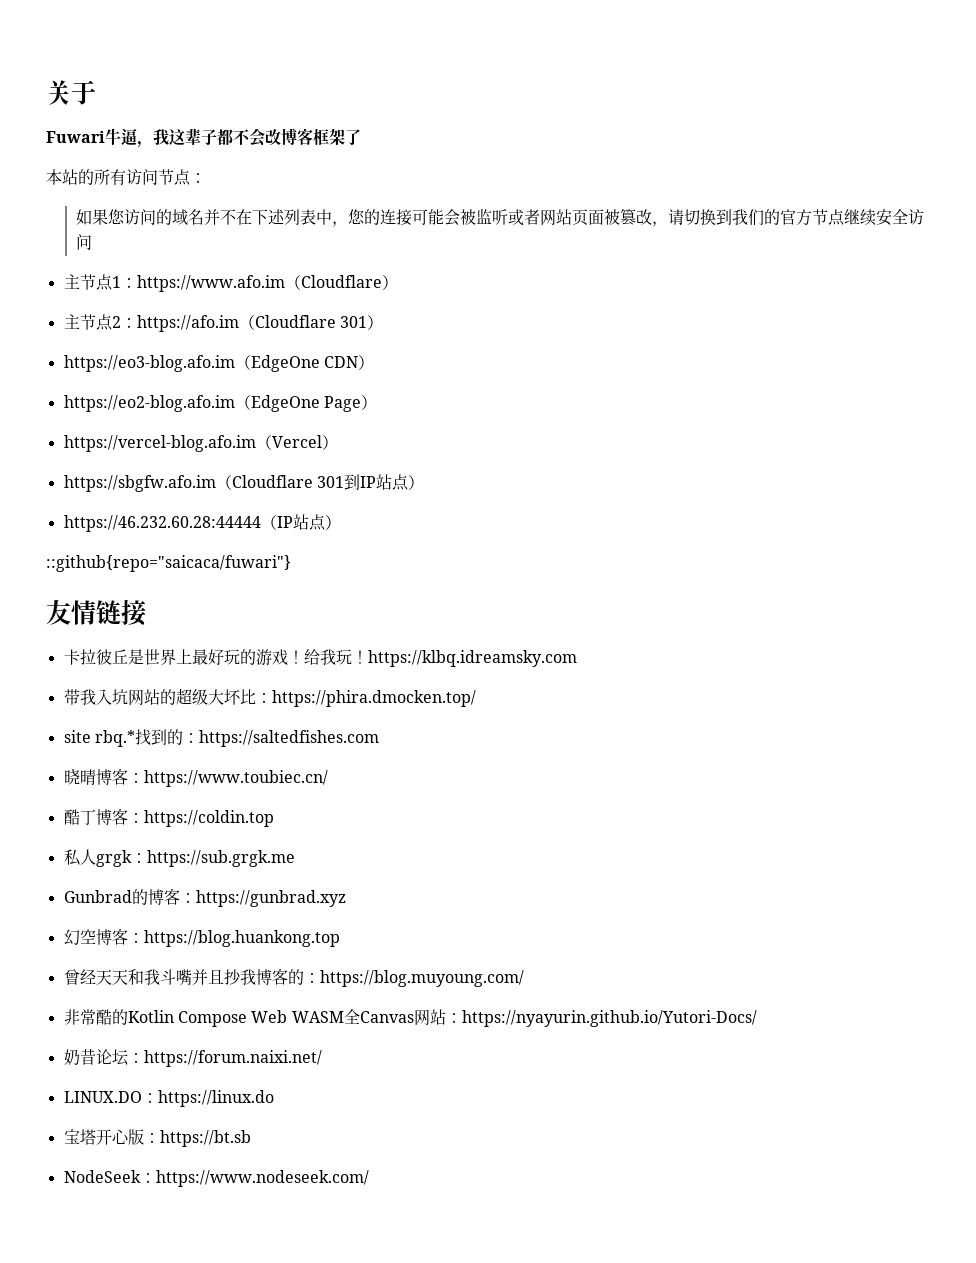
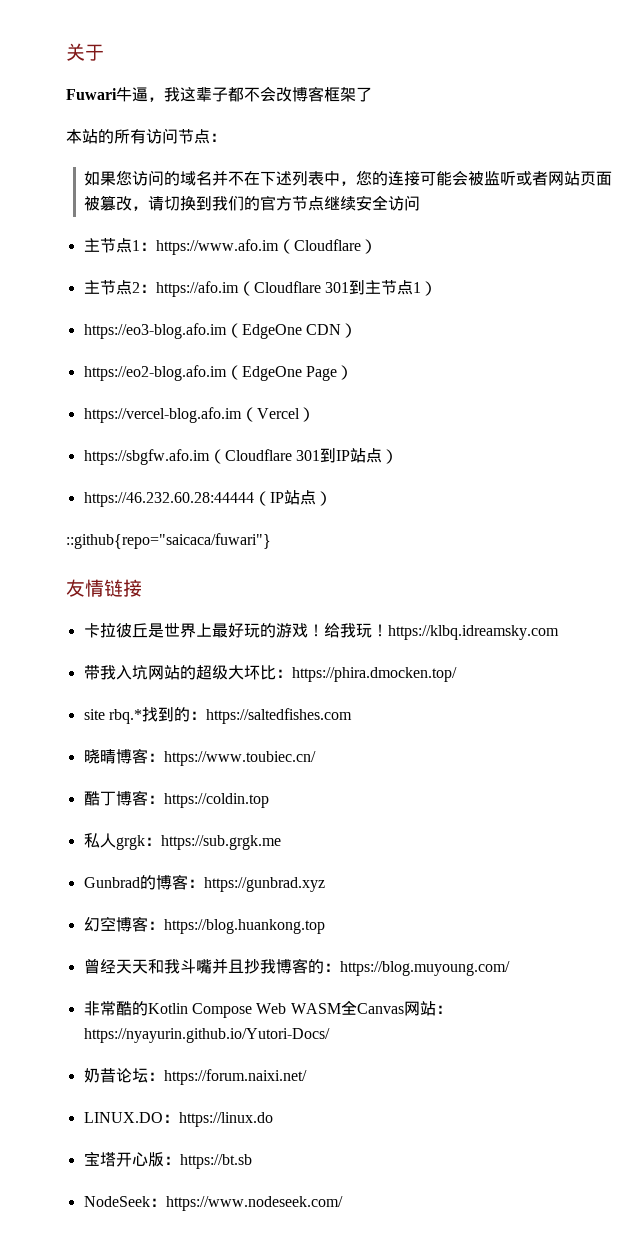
(367, 322) none -> [348,280,421,295] 到主节点1

